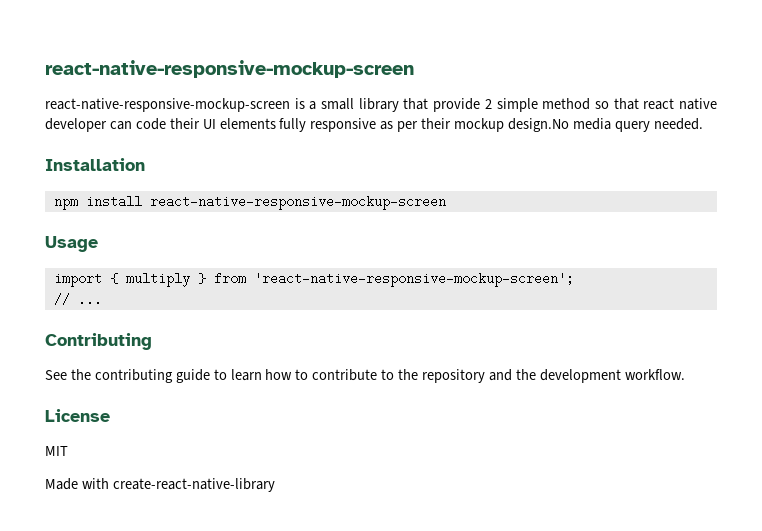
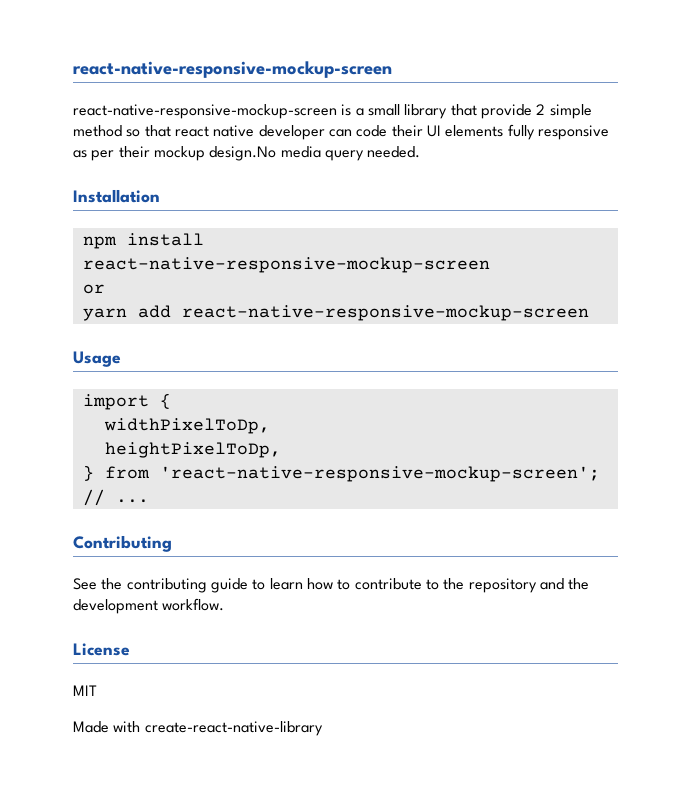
(446, 202) none -> [82,284,105,294] [82,305,589,321] // or // yarn add react-native-responsive-mockup-screen
[125,273,190,287] multiply -> [103,418,270,434] [104,442,281,458] // widthPixelToDp, // heightPixelToDp, //

